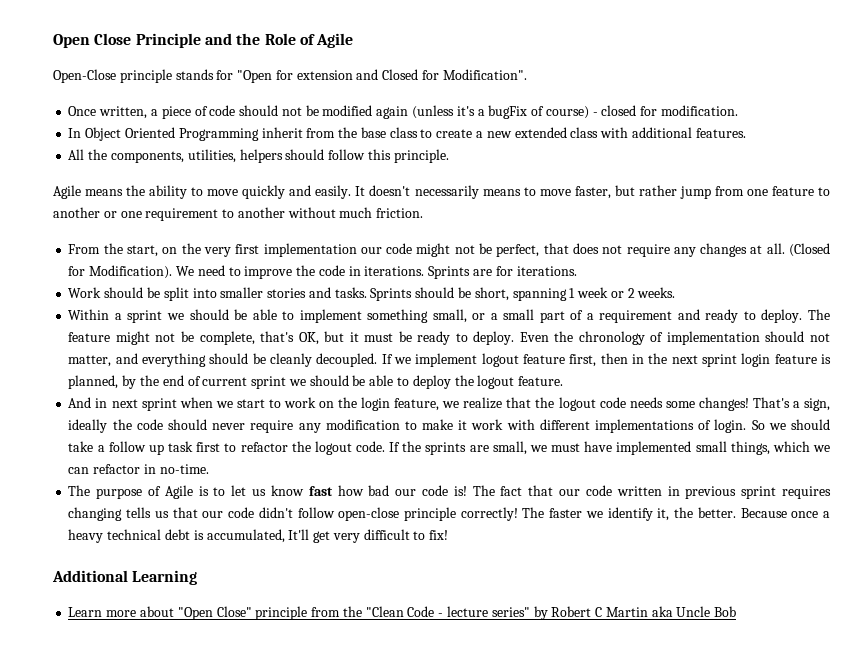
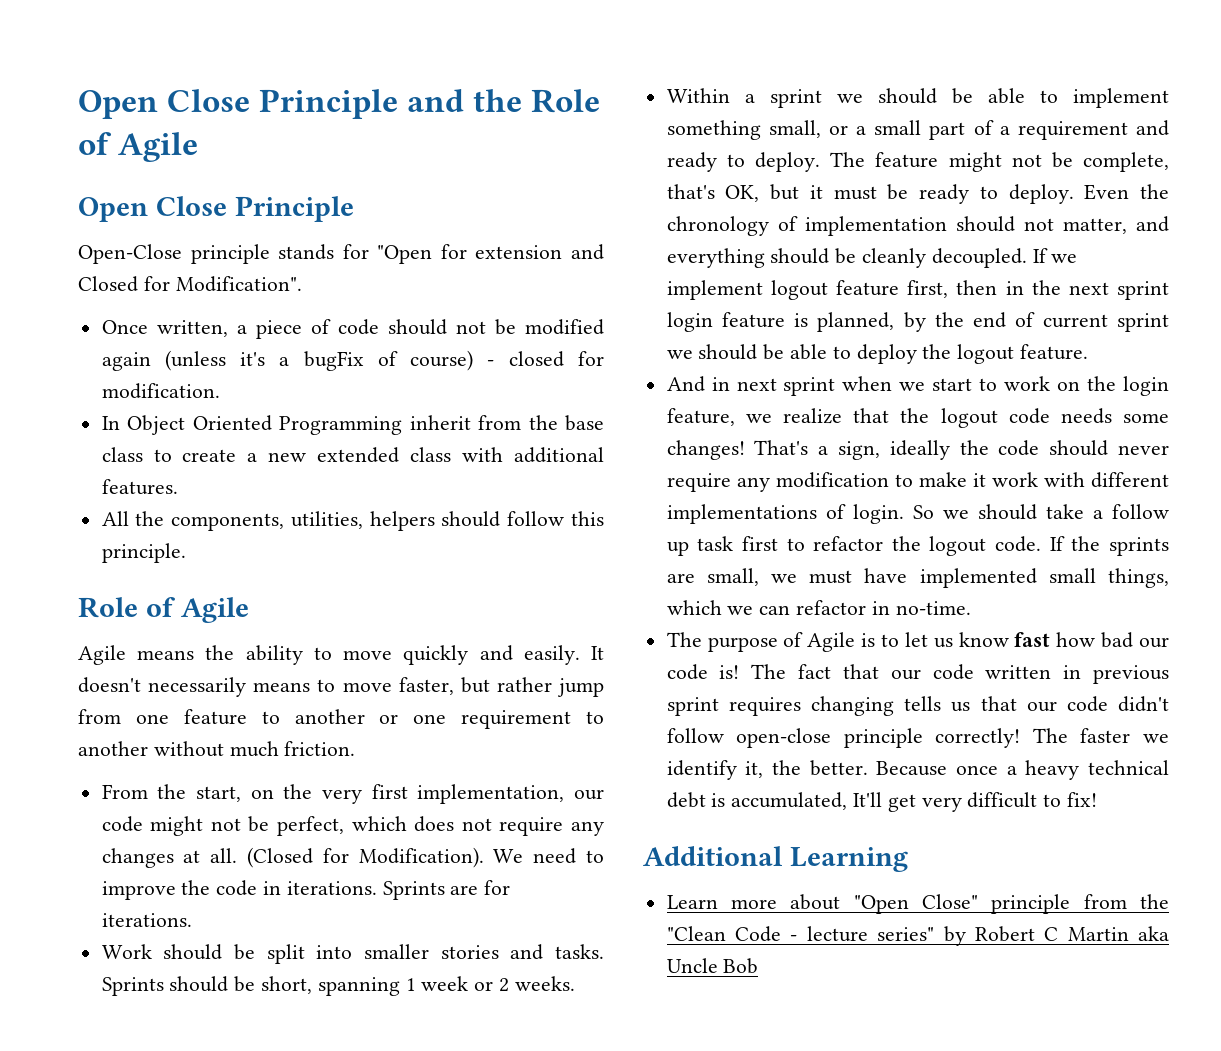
(354, 40) none -> [78,196,354,222] // Open Close Principle
(449, 156) none -> [78,597,249,623] // Role of Agile
[263,243,357,257] implementation -> [417,784,565,804] implementation,
[543,243,569,254] that -> [351,816,407,831] which

